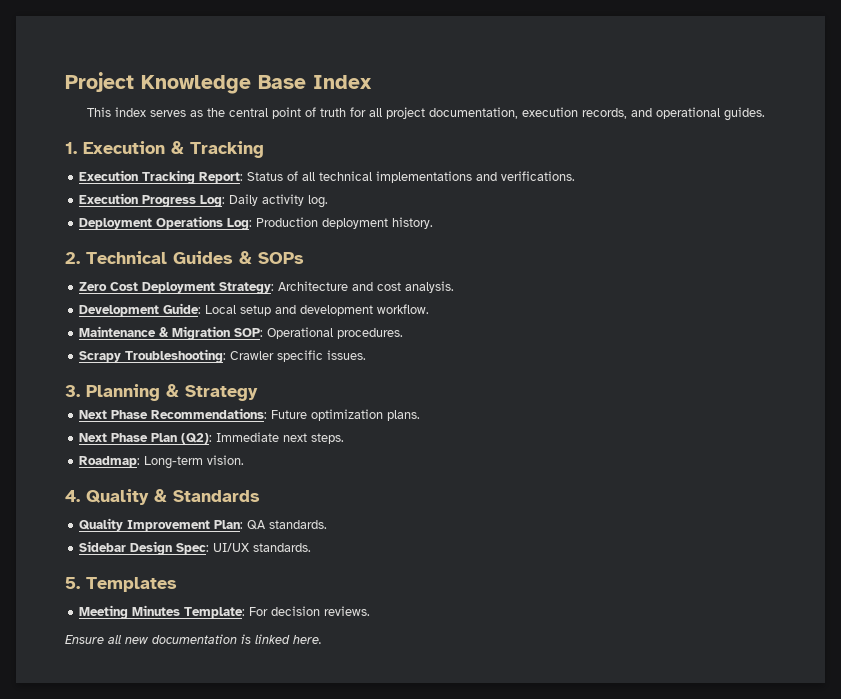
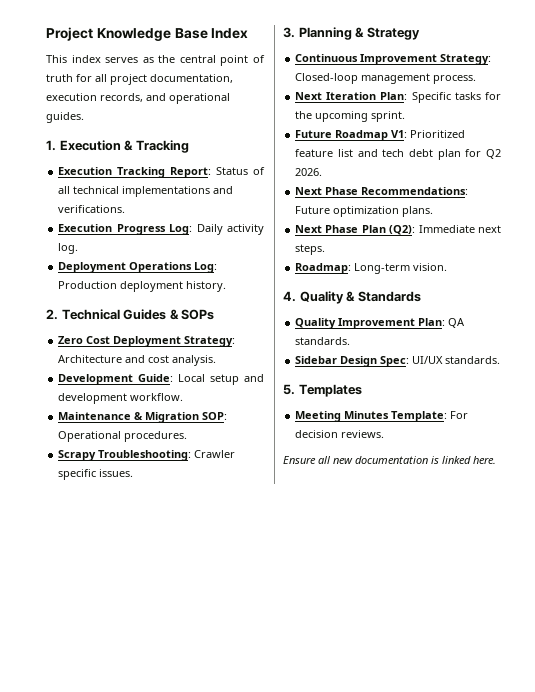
(258, 393) none -> [295,54,492,65] [295,73,477,84] [295,92,501,103] [295,111,406,122] [295,130,466,141] [295,149,501,160] [295,168,323,176] // Continuous Improvement Strategy: Closed-loop management process. // Next Iteration Plan: Specific tasks for the upcoming sprint. // Future Roadmap V1: Prioritized feature list and tech debt plan for Q2 2026.

